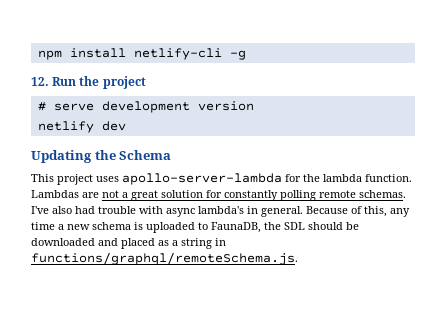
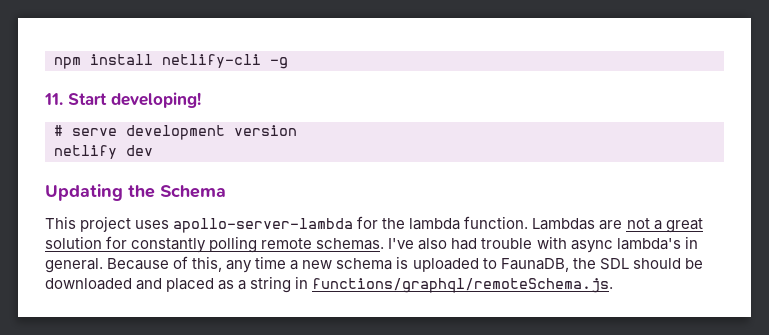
[31,76,146,89] 12. Run the project -> [44,92,201,108] 11. Start developing!

